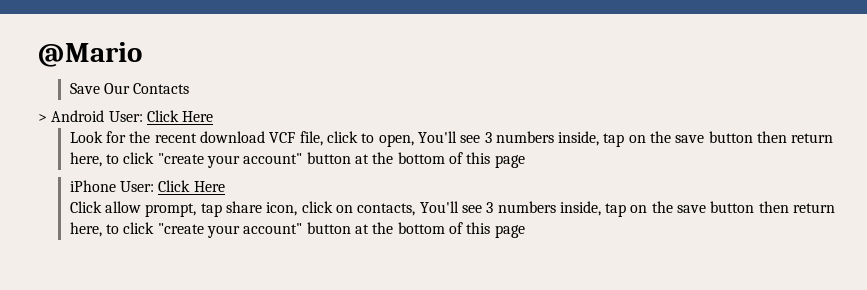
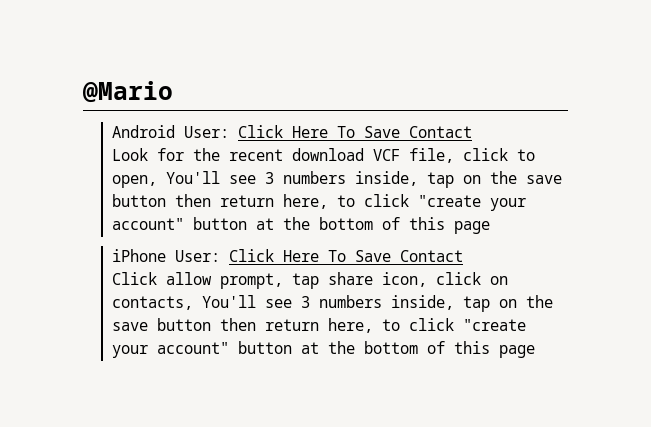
[69,83,190,94] [38,114,47,122] Save Our Contacts // > -> (173, 92) none
(214, 116) none -> [336,126,472,138] To Save Contact
(225, 186) none -> [327,250,463,262] To Save Contact

